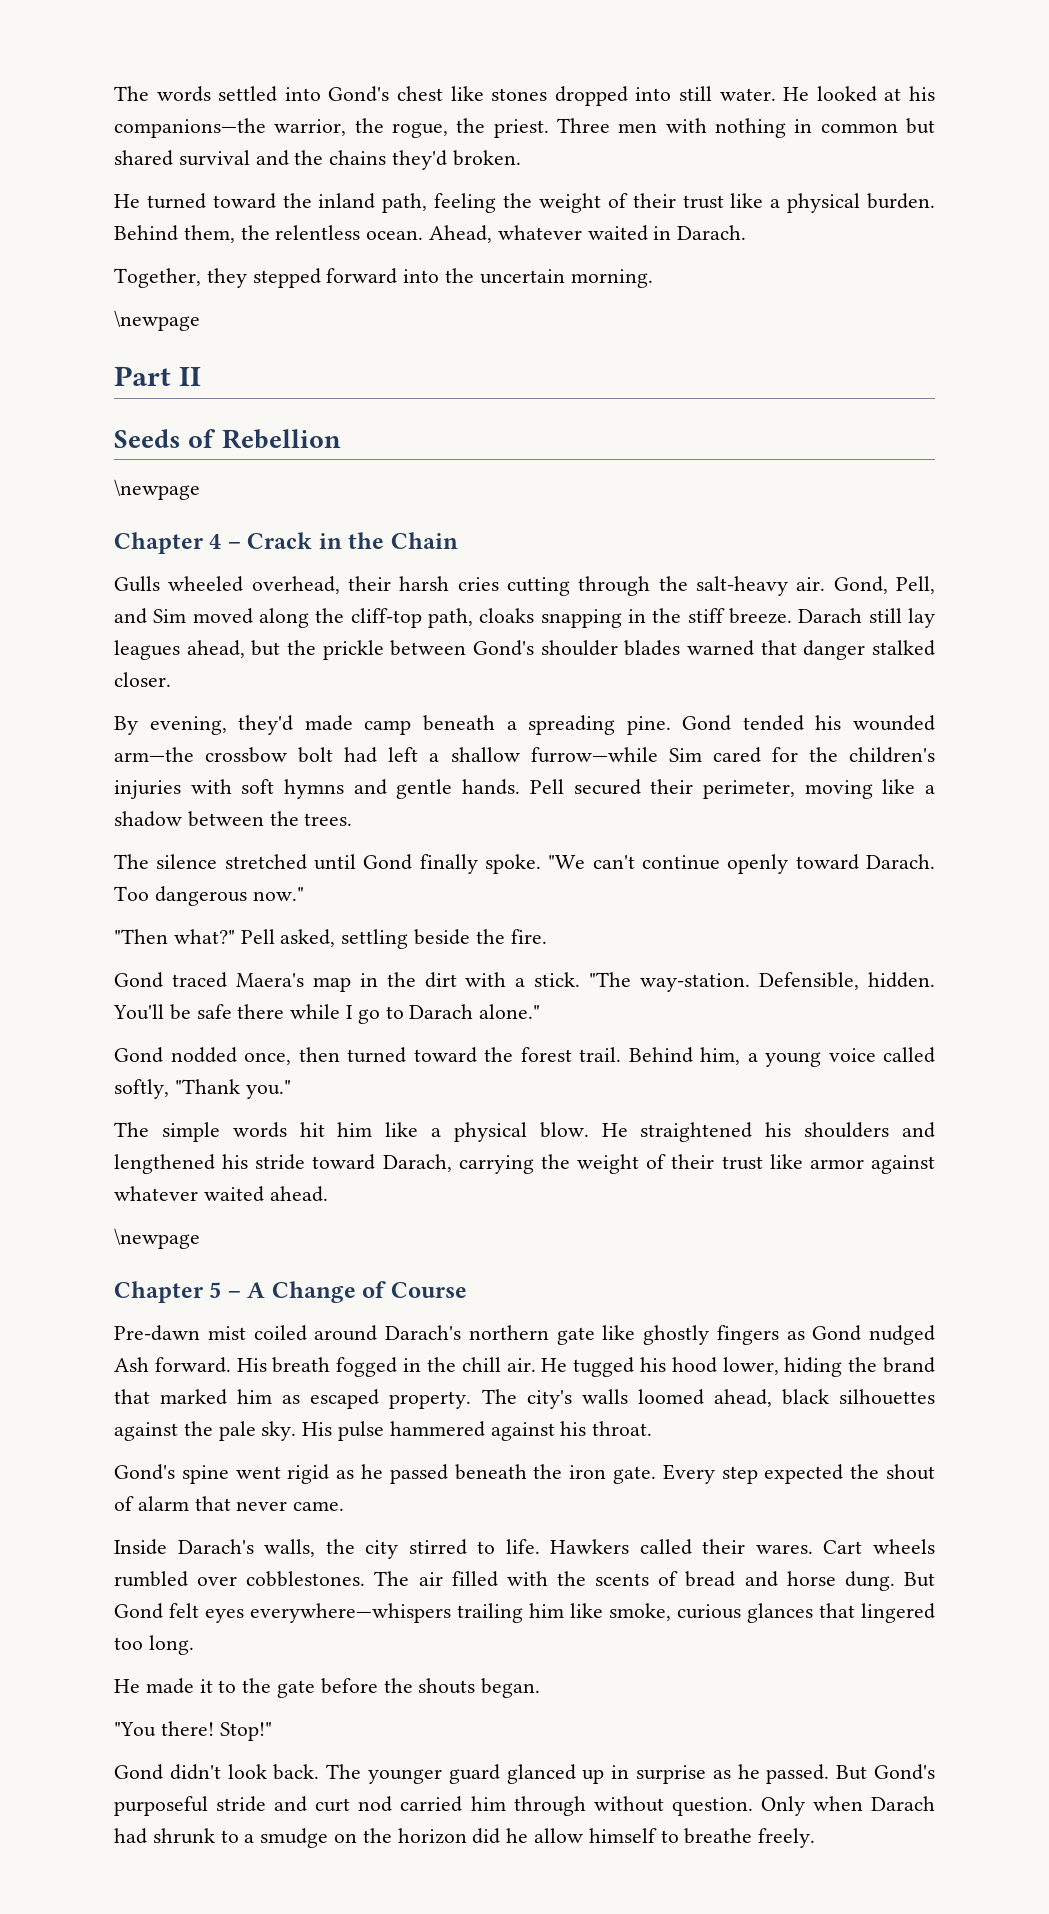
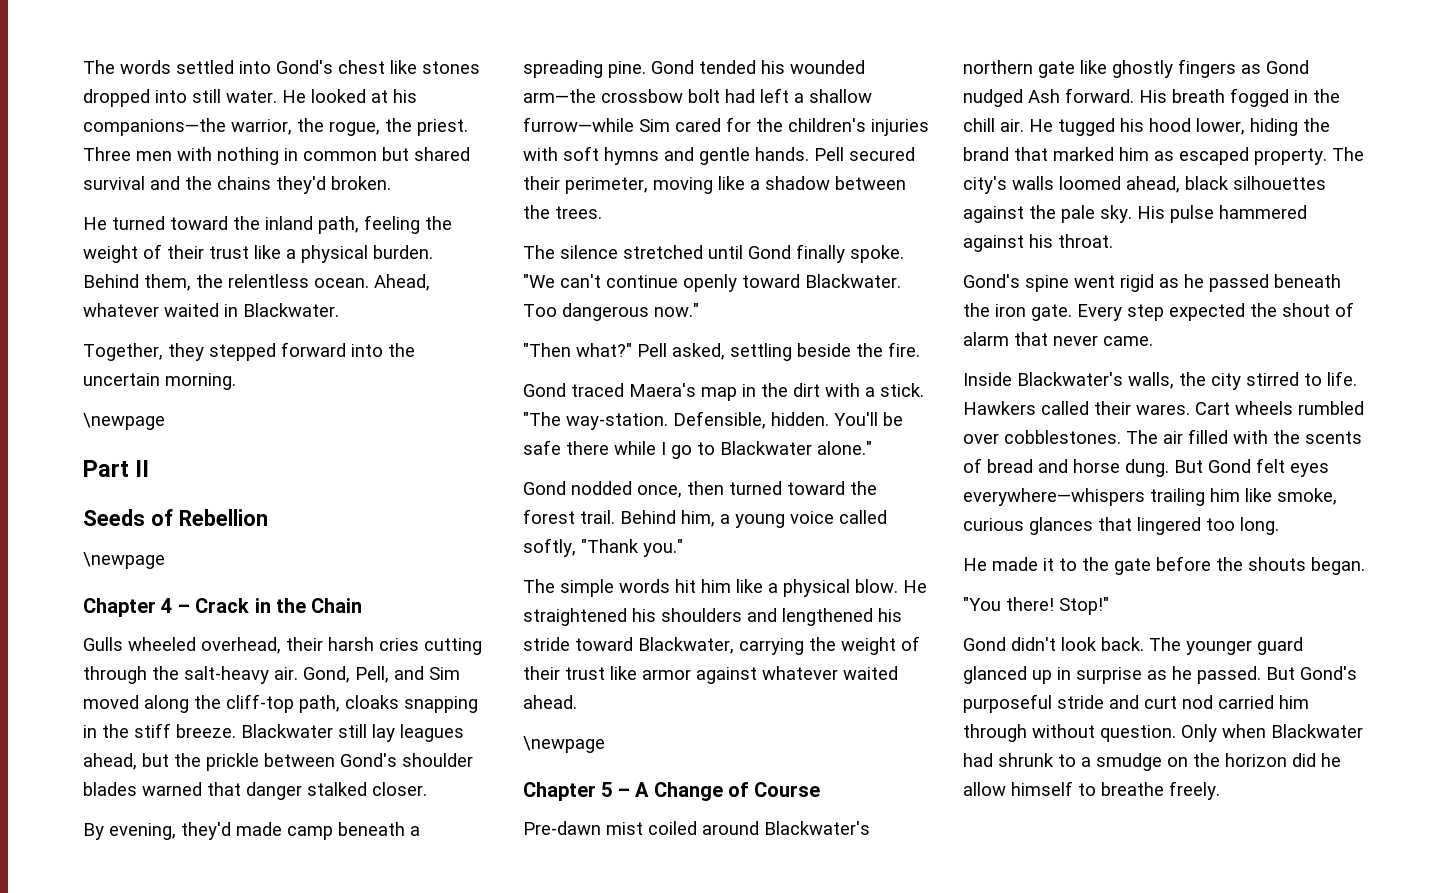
[677,225,747,240] Darach. -> [243,303,339,317] Blackwater.
[798,608,863,623] Darach -> [241,724,333,738] Blackwater
[866,854,935,869] Darach. -> [805,274,901,288] Blackwater.
[409,1004,474,1019] Darach -> [720,441,812,455] Blackwater
[382,1154,452,1172] Darach, -> [638,637,734,654] Blackwater,
[385,1325,461,1340] Darach's -> [764,821,870,835] Blackwater's
[177,1539,254,1554] Darach's -> [1017,372,1123,386] Blackwater's
[871,1796,935,1811] Darach -> [1271,724,1363,738] Blackwater

